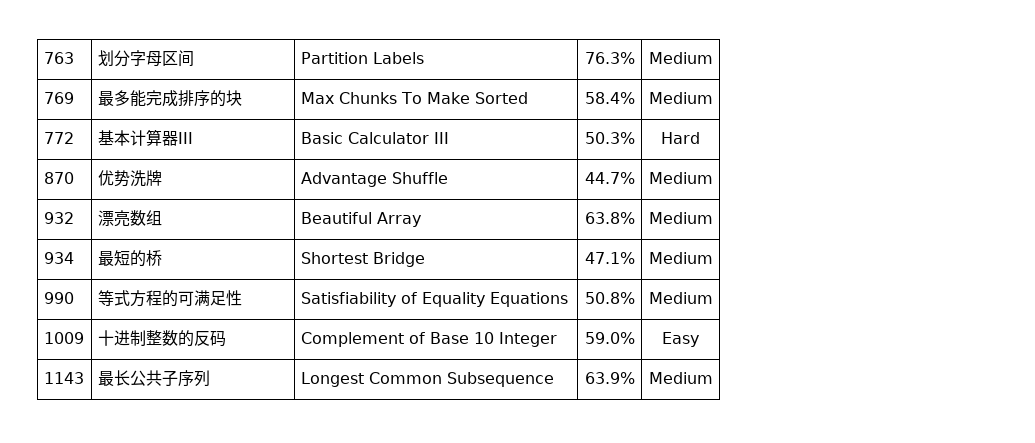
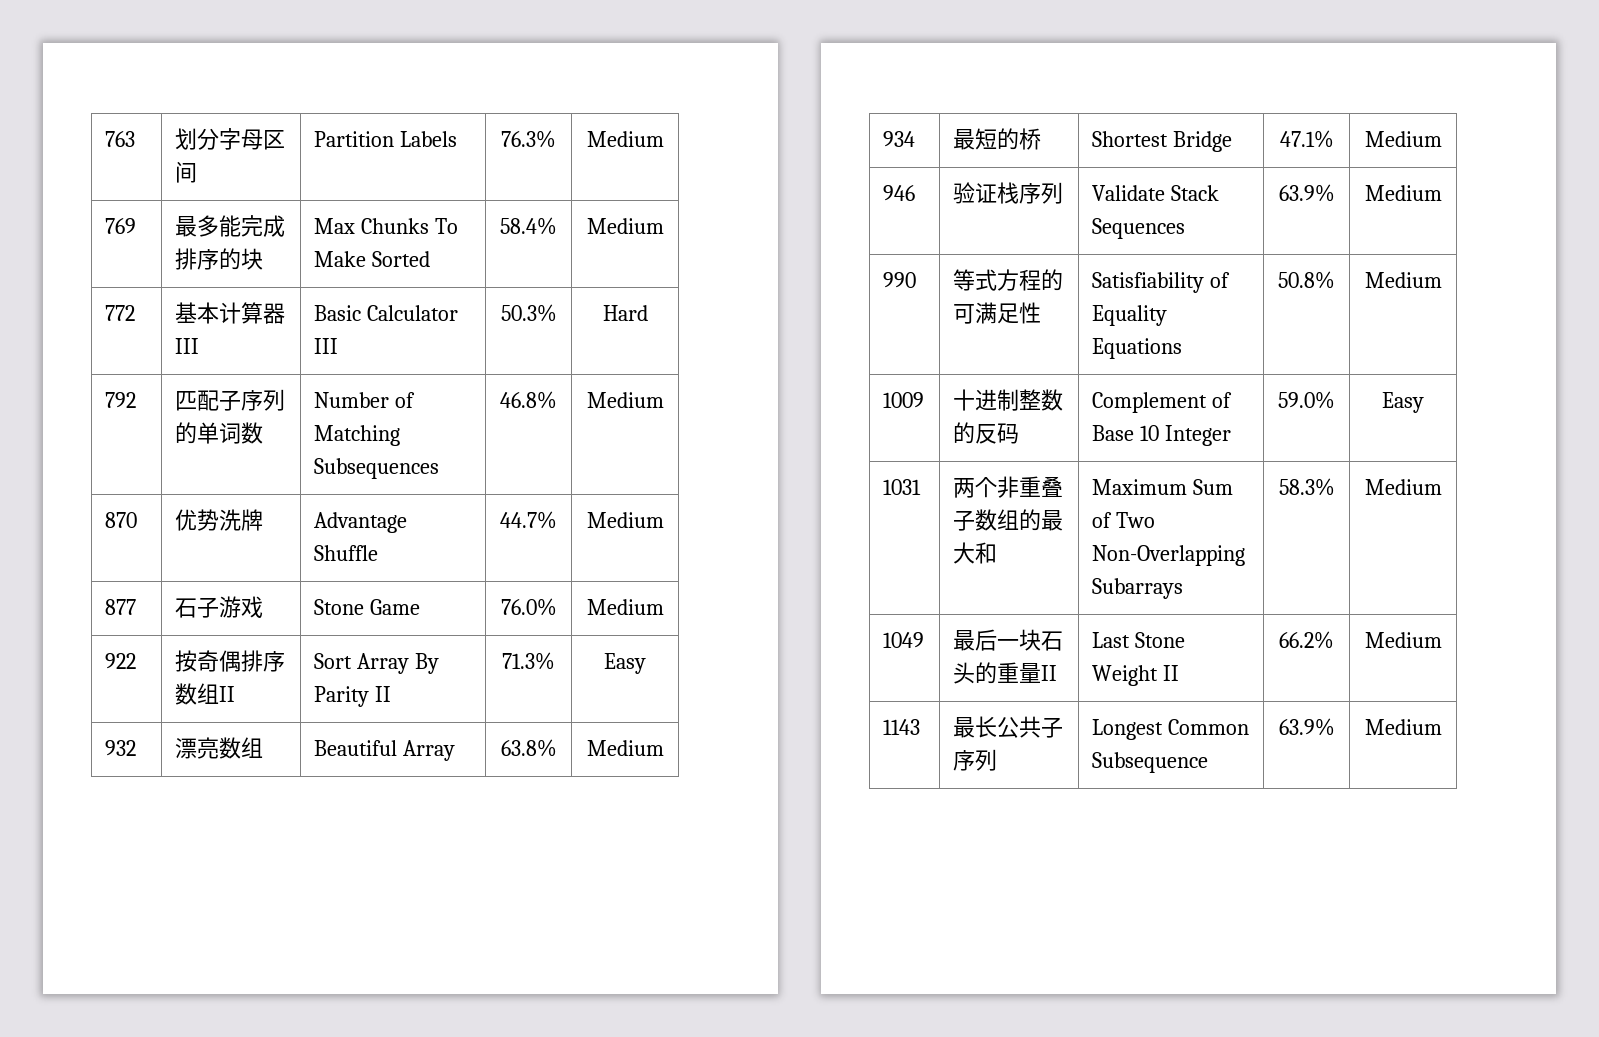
(700, 138) none -> [105,392,137,408] [175,389,286,411] [175,422,264,444] [314,392,416,408] [314,425,401,446] [314,458,440,479] [500,391,557,409] [586,392,664,408] // 792 | 匹配子序列的单词数 | Number of Matching Subsequences | 46.8% | Medium
(713, 178) none -> [105,599,137,615] [175,596,264,619] [314,599,421,615] [500,598,557,616] [586,599,664,615] [105,653,137,669] [175,650,286,672] [175,683,236,705] [314,653,440,674] [314,686,392,707] [502,652,555,670] [604,653,646,674] // 877 | 石子游戏 | Stone Game | 76.0% | Medium // 922 | 按奇偶排序数组II | Sort Array By Parity II | 71.3% | Easy
(713, 258) none -> [883,185,916,201] [953,182,1064,204] [1092,185,1220,201] [1092,218,1186,239] [1278,184,1335,202] [1364,185,1442,201] // 946 | 验证栈序列 | Validate Stack Sequences | 63.9% | Medium
(699, 339) none -> [883,479,922,495] [953,476,1064,498] [953,509,1064,531] [953,542,998,564] [1092,479,1234,495] [1092,512,1156,528] [1092,545,1246,566] [1092,578,1184,599] [1278,478,1335,496] [1364,479,1442,495] [883,632,925,648] [953,629,1064,651] [953,662,1058,684] [1092,632,1186,648] [1092,665,1180,686] [1279,631,1334,649] [1364,632,1442,648] // 1031 | 两个非重叠子数组的最大和 | Maximum Sum of Two Non-Overlapping Subarrays | 58.3% | Medium // 1049 | 最后一块石头的重量II | Last Stone Weight II | 66.2% | Medium

